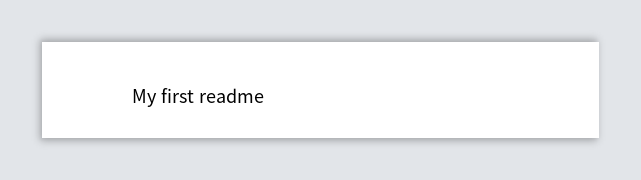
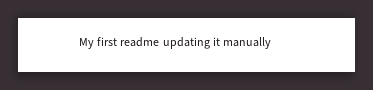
(264, 95) none -> [162,37,272,49] updating it manually

